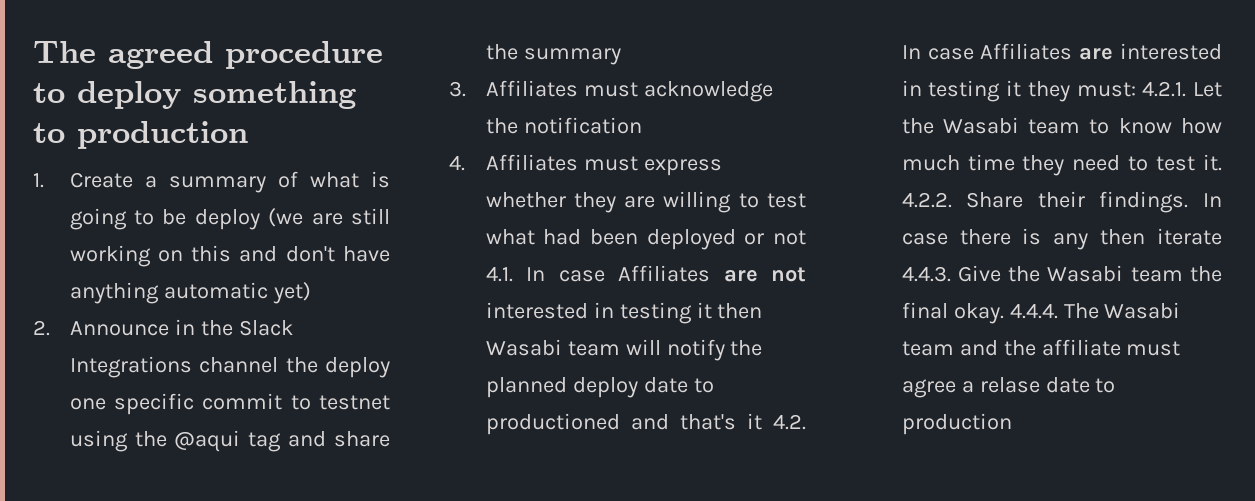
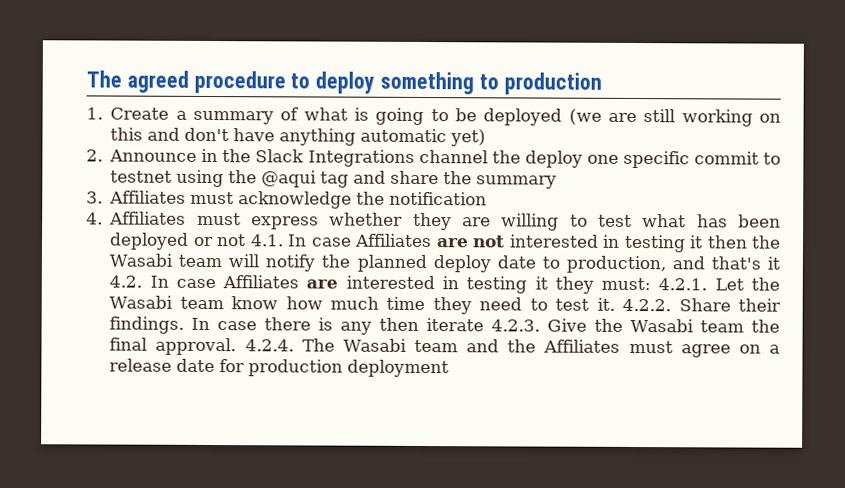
[194,209,260,230] deploy -> [483,108,563,126] deployed
[543,229,582,245] had -> [696,214,728,228] has
(763, 311) none -> [751,235,782,249] the
[485,413,620,435] productioned -> [565,255,666,274] production,
[1089,119,1110,134] to -> (224, 303) none
[901,266,951,282] 4.4.3. -> [491,319,541,332] 4.2.3.
[953,303,1058,324] okay. 4.4.4. -> [155,337,294,356] approval. 4.2.4.
[1041,339,1121,356] affiliate -> [543,339,621,353] Affiliates
[961,377,1116,393] [901,413,1012,435] a relase date to production -> [738,344,780,354] [109,358,450,378] on a release date for production deployment

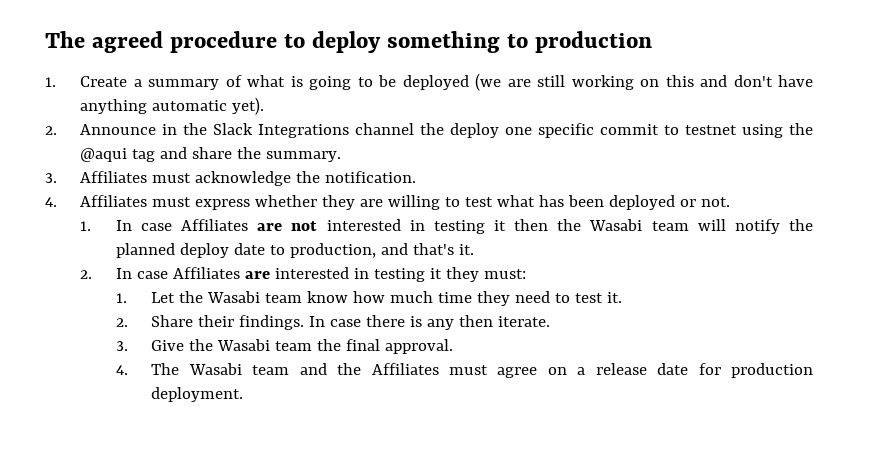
[450,129,487,147] yet) -> [232,97,265,115] yet).
[476,175,558,189] summary -> [266,151,342,162] summary.
[389,191,488,206] notification -> [325,171,417,183] notification.
[216,234,284,247] not 4.1. -> [701,197,731,207] [80,221,92,231] not. // 1.
[767,256,781,270] [109,275,143,288] it 4.2. -> [458,244,474,255] [80,270,93,279] it. // 2.
[658,278,708,291] 4.2.1. -> [115,293,127,303] // 1.
[622,298,672,312] 4.2.2. -> [115,318,128,327] // 2.
[426,318,541,332] iterate 4.2.3. -> [498,316,551,327] [115,341,128,351] iterate. // 3.
[244,339,294,352] 4.2.4. -> [115,365,128,375] // 4.
[347,359,450,378] deployment -> [151,387,244,402] deployment.

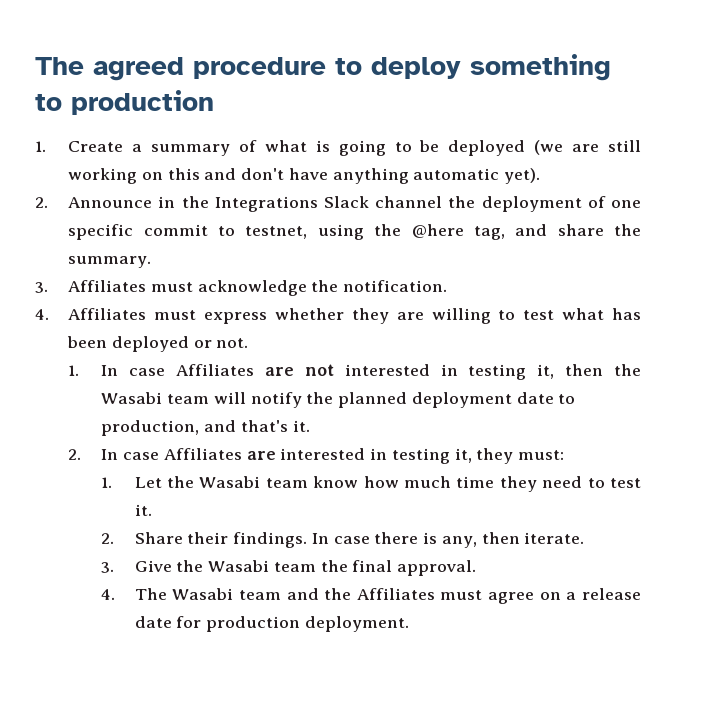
[213,123,500,138] Slack Integrations channel the deploy -> [214,196,606,212] Integrations Slack channel the deployment of
[685,125,738,135] testnet -> [245,226,308,239] testnet,
[80,148,156,162] @aqui tag -> [411,224,505,240] @here tag,
[494,220,507,231] it -> [537,364,555,379] it,
[179,243,229,258] deploy -> [411,392,512,408] deployment
[429,268,442,279] it -> [454,448,472,463] it,
[427,319,455,330] any -> [441,536,477,548] any,

